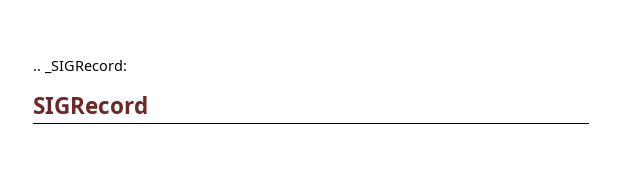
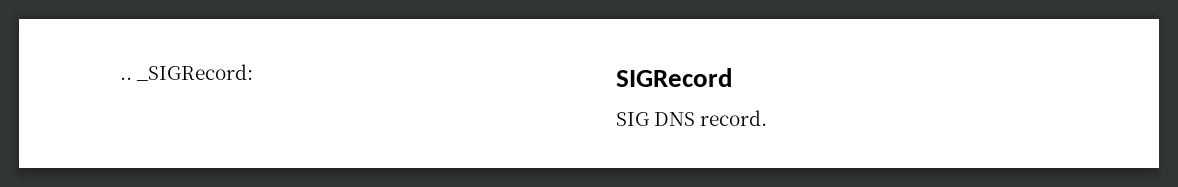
(148, 105) none -> [616,110,768,126] // SIG DNS record.

